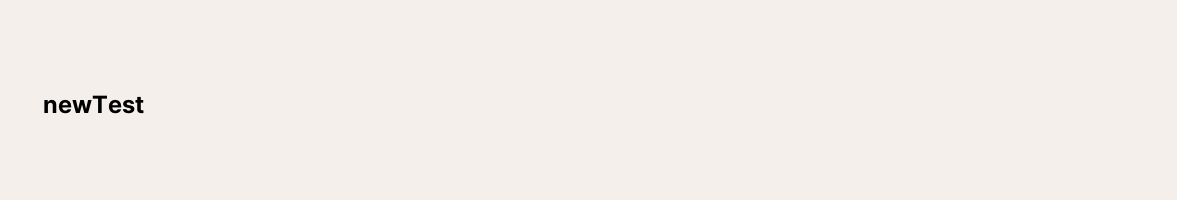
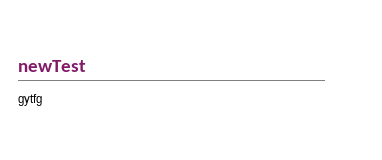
(144, 104) none -> [18,94,42,106] // gytfg

